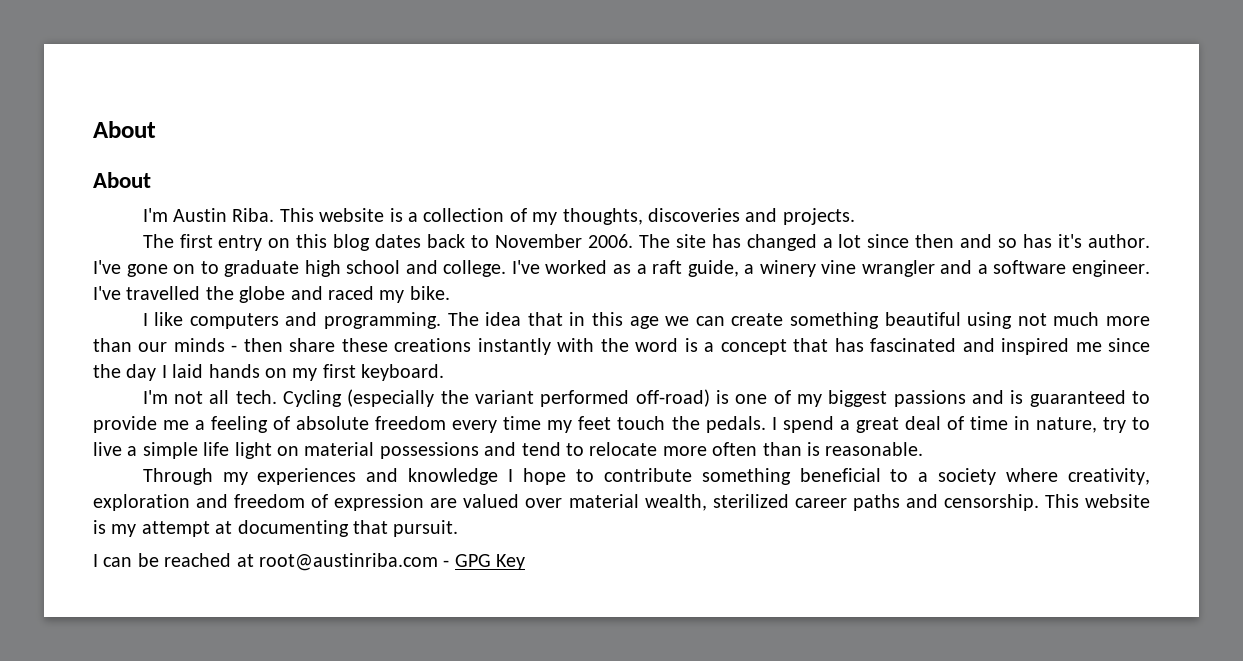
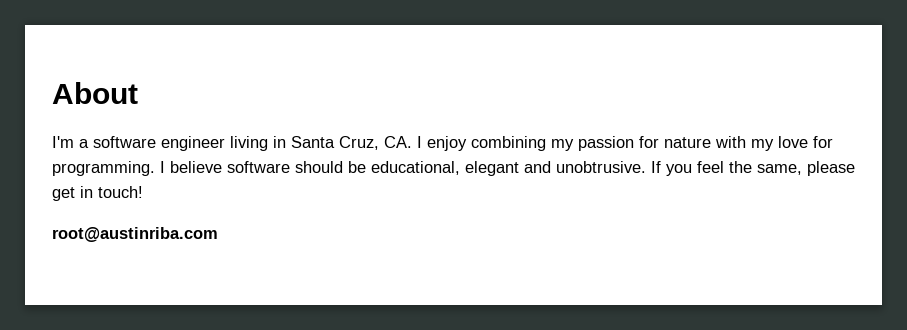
[93,121,156,138] [93,172,151,188] [142,208,855,225] [142,234,1151,251] [93,260,1150,277] [93,286,450,303] [142,312,1150,329] [93,338,1150,355] [93,364,445,381] [142,389,1151,407] [93,416,1150,433] [93,442,924,459] [142,468,1150,485] [93,494,1150,511] [93,520,459,537] [93,553,526,571] About // About // I'm Austin Riba. This website is a collection of my thoughts, discoveries and projects. // The first entry on this blog dates back to November 2006. The site has changed a lot since then and so has it's author. I've gone on to graduate high school and college. I've worked as a raft guide, a winery vine wrangler and a software engineer. I've travelled the globe and raced my bike. // I like computers and programming. The idea that in this age we can create something beautiful using not much more than our minds - then share these creations instantly with the word is a concept that has fascinated and inspired me since the day I laid hands on my first keyboard. // I'm not all tech. Cycling (especially the variant performed off-road) is one of my biggest passions and is guaranteed to provide me a feeling of absolute freedom every time my feet touch the pedals. I spend a great deal of time in nature, try to live a simple life light on material possessions and tend to relocate more often than is reasonable. // Through my experiences and knowledge I hope to contribute something beneficial to a society where creativity, exploration and freedom of expression are valued over material wealth, sterilized career paths and censorship. This website is my attempt at documenting that pursuit. // I can be reached at root@austinriba.com - GPG Key -> [52,82,138,104] [52,136,833,151] [52,161,855,176] [52,186,143,201] [52,227,218,242] About // I'm a software engineer living in Santa Cruz, CA. I enjoy combining my passion for nature with my love for programming. I believe software should be educational, elegant and unobtrusive. If you feel the same, please get in touch! // root@austinriba.com

